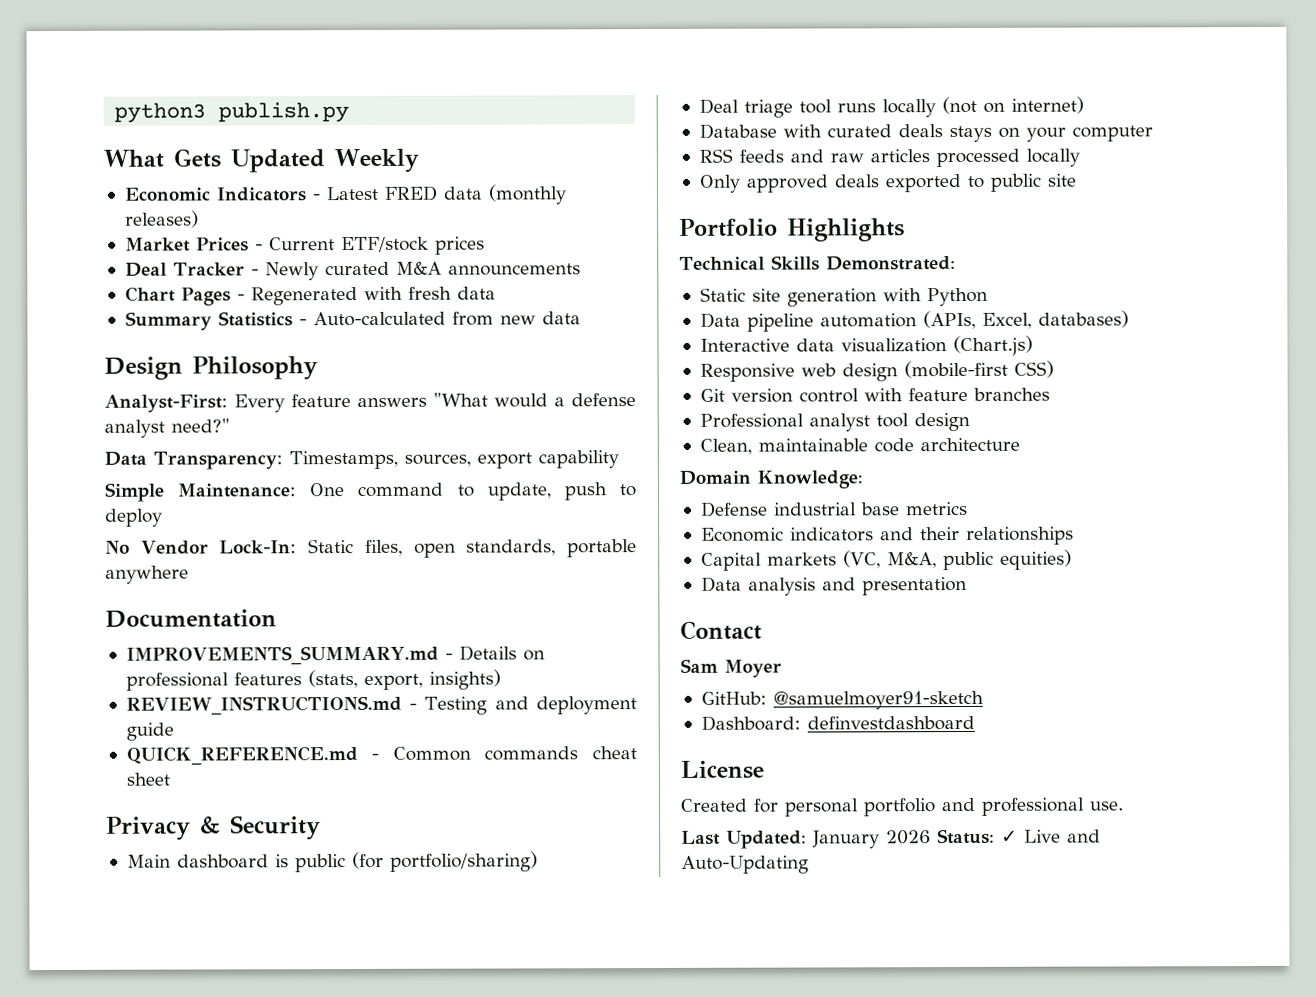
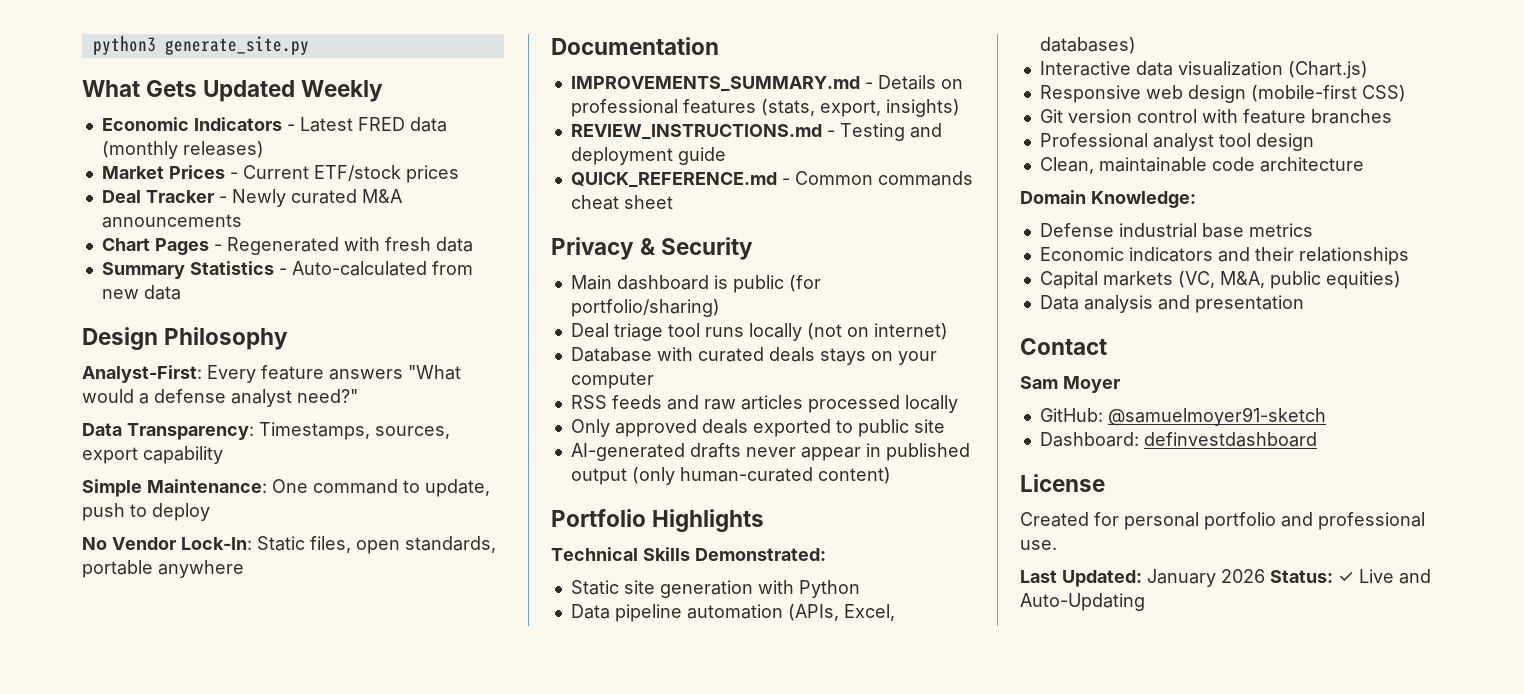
[218,102,350,123] publish.py -> [164,36,309,55] generate_site.py
(1076, 180) none -> [570,443,970,461] [570,467,891,485] // AI-generated drafts never appear in published output (only human-curated content)

